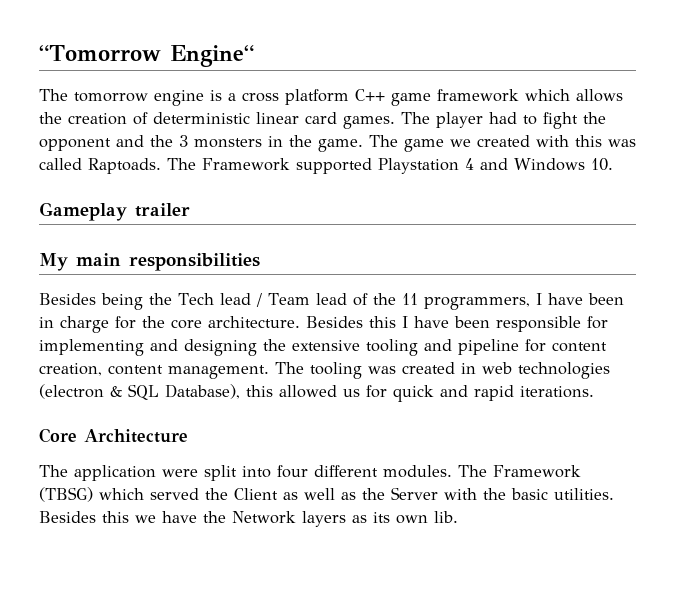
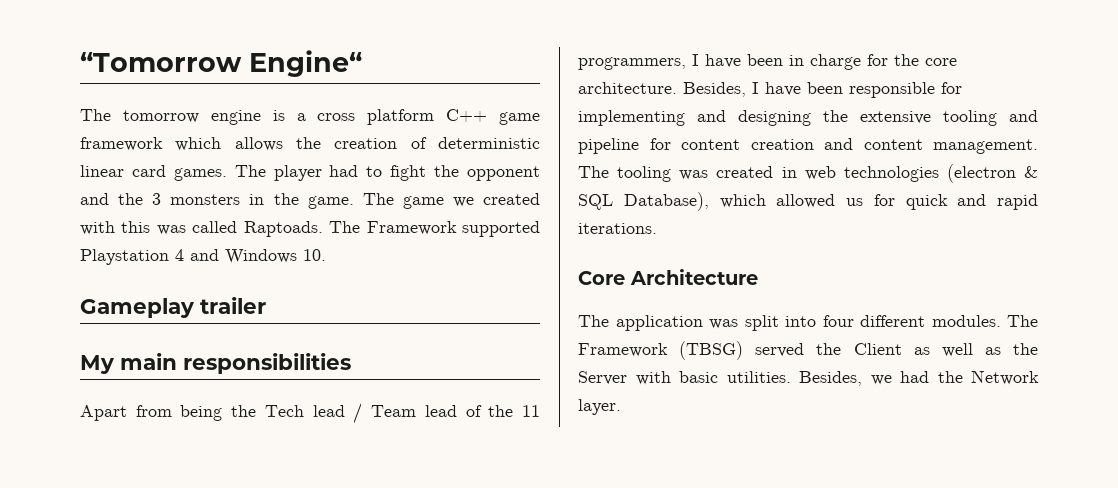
[39,293,96,305] Besides -> [80,405,172,421] Apart from
[306,316,396,328] Besides this -> [683,82,746,97] Besides,
[39,363,102,376] creation, -> [750,138,853,150] creation and
[246,385,273,397] this -> [719,194,766,208] which
[162,469,198,477] were -> [709,319,738,329] was
[99,488,144,500] which -> (744, 350) none
[483,488,506,500] the -> (671, 378) none
[39,511,458,527] Besides this we have the Network layers as its own lib. -> [799,370,1039,386] [578,399,621,415] Besides, we had the Network layer.

